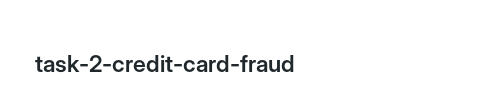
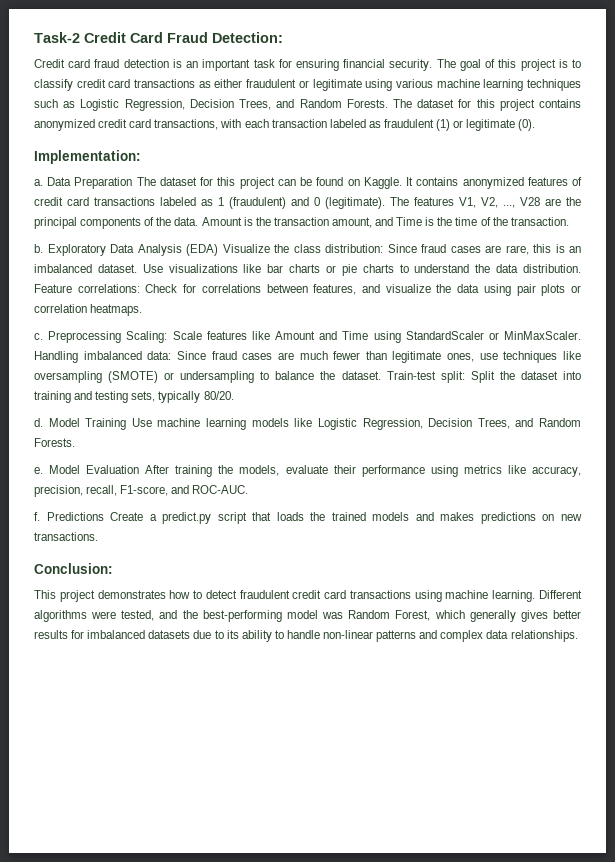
[35,55,295,73] task-2-credit-card-fraud -> [34,32,283,43] [34,59,581,71] [34,79,581,91] [34,99,581,111] [34,119,536,131] [34,150,141,164] [34,177,582,189] [34,197,581,209] [34,217,569,229] [34,244,581,256] [34,264,581,276] [34,284,582,296] [34,304,143,316] [34,331,582,343] [34,351,582,363] [34,371,582,383] [34,391,234,403] [34,418,582,430] [34,438,75,447] [34,465,581,477] [34,485,249,497] [34,512,582,524] [34,532,98,541] [34,563,113,574] [34,590,582,602] [34,610,581,622] [34,630,578,642] Task-2 Credit Card Fraud Detection: // Credit card fraud detection is an important task for ensuring financial security. The goal of this project is to classify credit card transactions as either fraudulent or legitimate using various machine learning techniques such as Logistic Regression, Decision Trees, and Random Forests. The dataset for this project contains anonymized credit card transactions, with each transaction labeled as fraudulent (1) or legitimate (0). // Implementation: // a. Data Preparation The dataset for this project can be found on Kaggle. It contains anonymized features of credit card transactions labeled as 1 (fraudulent) and 0 (legitimate). The features V1, V2, ..., V28 are the principal components of the data. Amount is the transaction amount, and Time is the time of the transaction. // b. Exploratory Data Analysis (EDA) Visualize the class distribution: Since fraud cases are rare, this is an imbalanced dataset. Use visualizations like bar charts or pie charts to understand the data distribution. Feature correlations: Check for correlations between features, and visualize the data using pair plots or correlation heatmaps. // c. Preprocessing Scaling: Scale features like Amount and Time using StandardScaler or MinMaxScaler. Handling imbalanced data: Since fraud cases are much fewer than legitimate ones, use techniques like oversampling (SMOTE) or undersampling to balance the dataset. Train-test split: Split the dataset into training and testing sets, typically 80/20. // d. Model Training Use machine learning models like Logistic Regression, Decision Trees, and Random Forests. // e. Model Evaluation After training the models, evaluate their performance using metrics like accuracy, precision, recall, F1-score, and ROC-AUC. // f. Predictions Create a predict.py script that loads the trained models and makes predictions on new transactions. // Conclusion: // This project demonstrates how to detect fraudulent credit card transactions using machine learning. Different algorithms were tested, and the best-performing model was Random Forest, which generally gives better results for imbalanced datasets due to its ability to handle non-linear patterns and complex data relationships.

